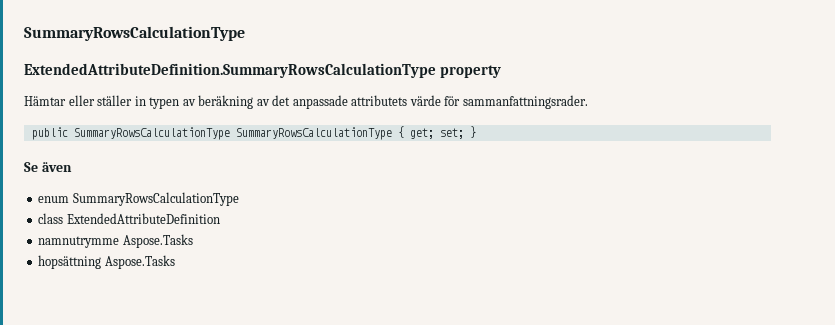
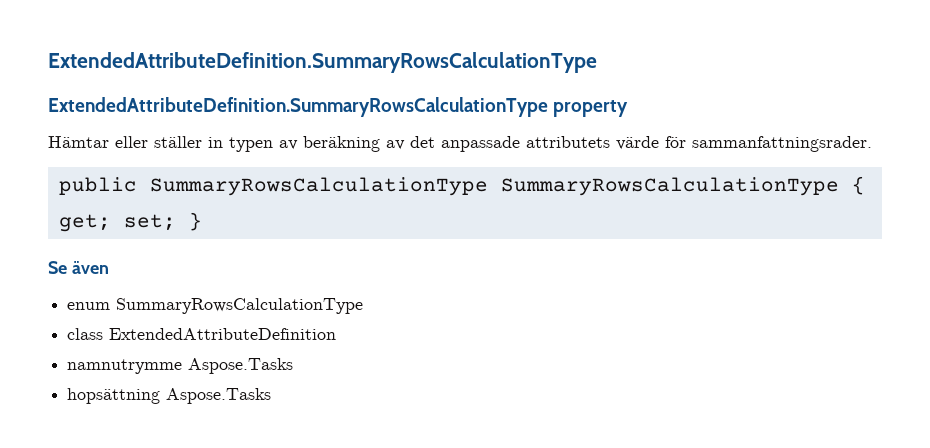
[24,26,245,41] SummaryRowsCalculationType -> [48,52,597,73] ExtendedAttributeDefinition.SummaryRowsCalculationType

